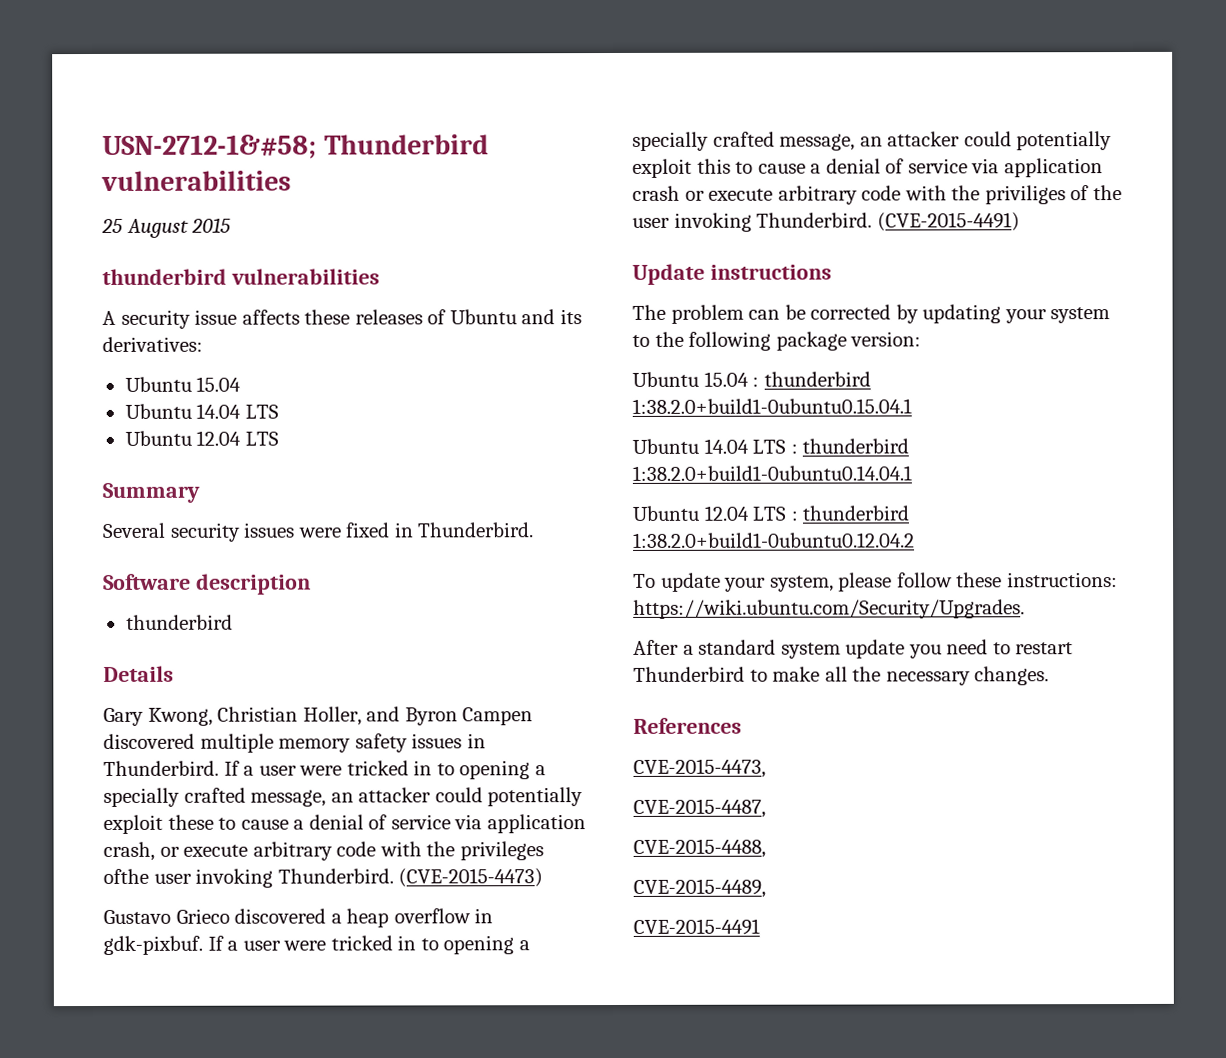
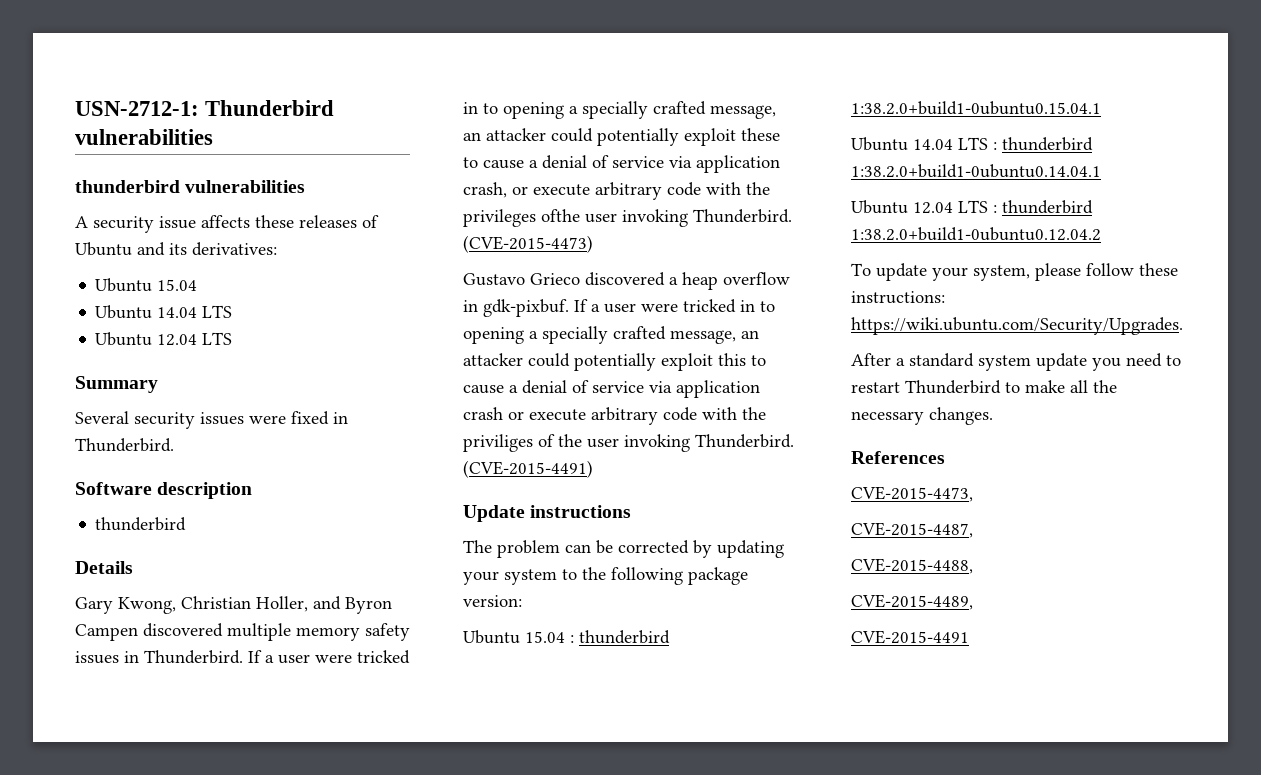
[102,134,317,159] USN-2712-1&#58; -> [75,101,199,116] USN-2712-1:
[101,217,232,238] // 25 August 2015 -> (213, 137) none

